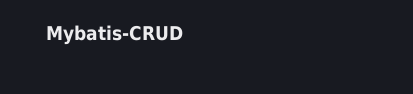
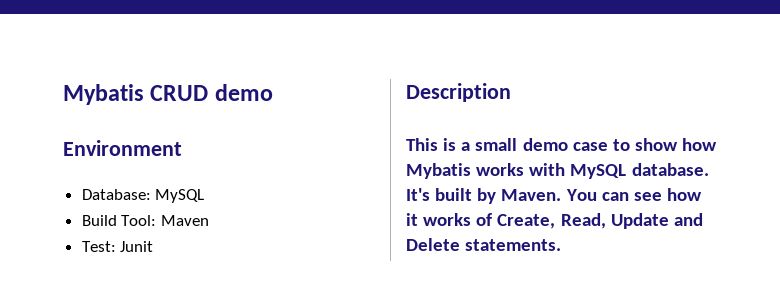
[46,25,183,45] Mybatis-CRUD -> [63,84,273,105] [63,140,182,156] [81,189,205,203] [81,215,209,226] [81,241,154,252] [406,83,511,102] [406,138,718,151] [406,163,709,179] [406,188,702,204] [406,213,703,229] [406,238,562,251] Mybatis CRUD demo // Environment // Database: MySQL // Build Tool: Maven // Test: Junit // Description // This is a small demo case to show how Mybatis works with MySQL database. It's built by Maven. You can see how it works of Create, Read, Update and Delete statements.

